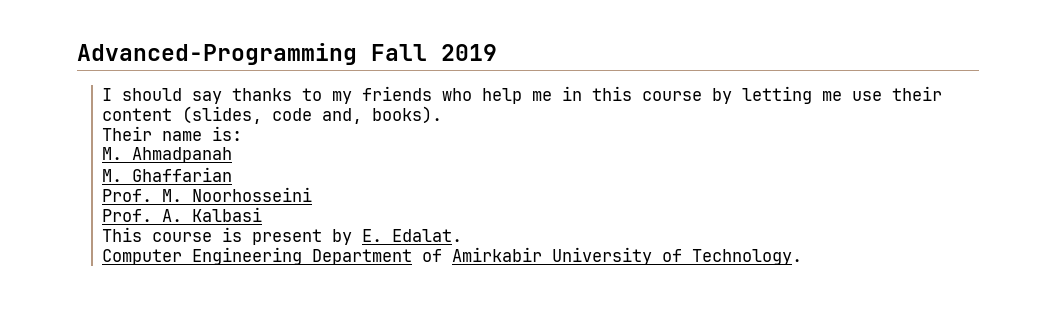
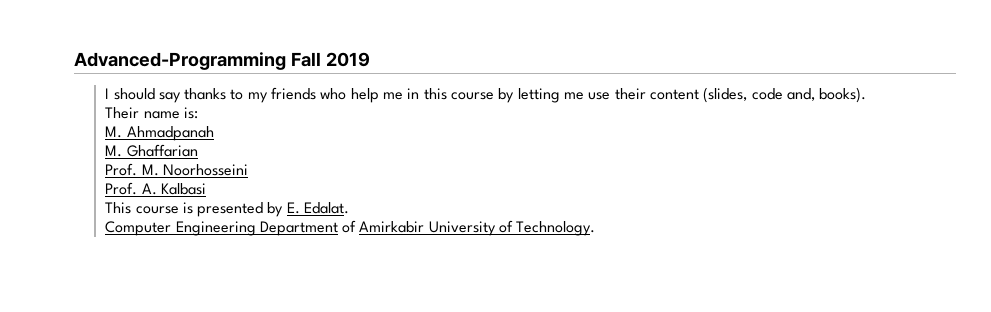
[252,229,323,245] present -> [197,202,264,217] presented

